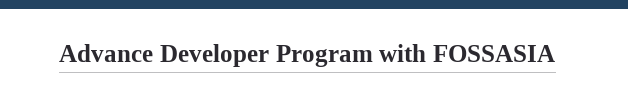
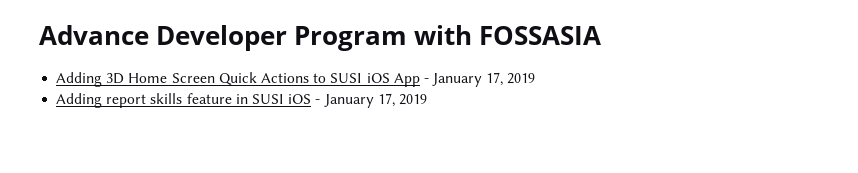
(555, 53) none -> [56,72,536,87] [56,93,427,108] // Adding 3D Home Screen Quick Actions to SUSI iOS App - January 17, 2019 // Adding report skills feature in SUSI iOS - January 17, 2019

